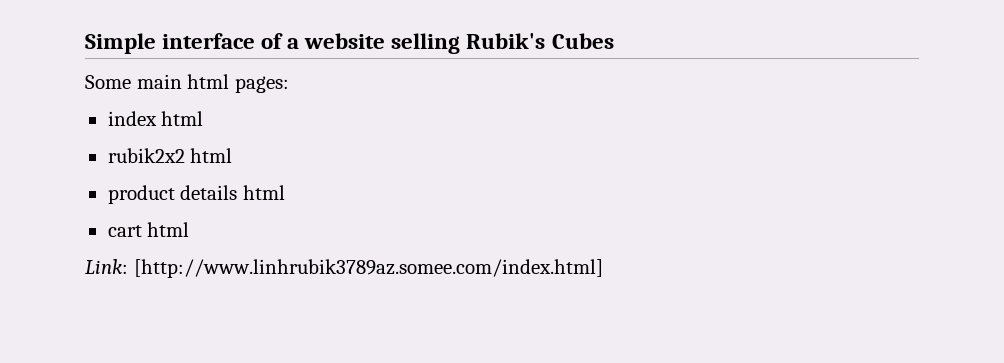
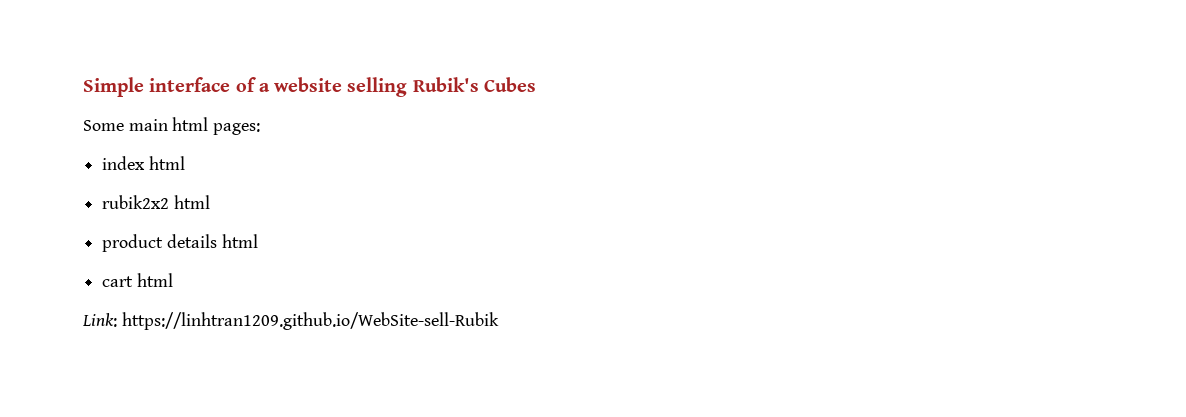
[133,259,603,278] [http://www.linhrubik3789az.somee.com/index.html] -> [121,312,499,330] https://linhtran1209.github.io/WebSite-sell-Rubik

